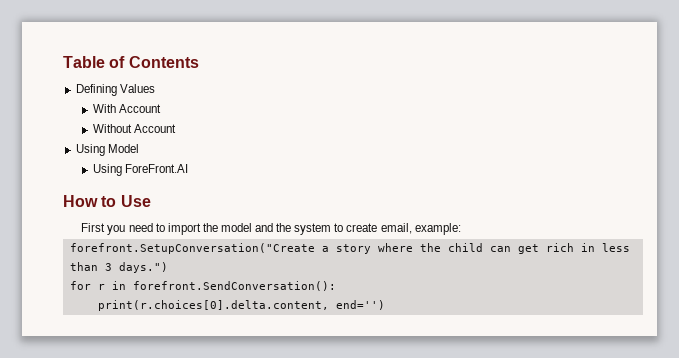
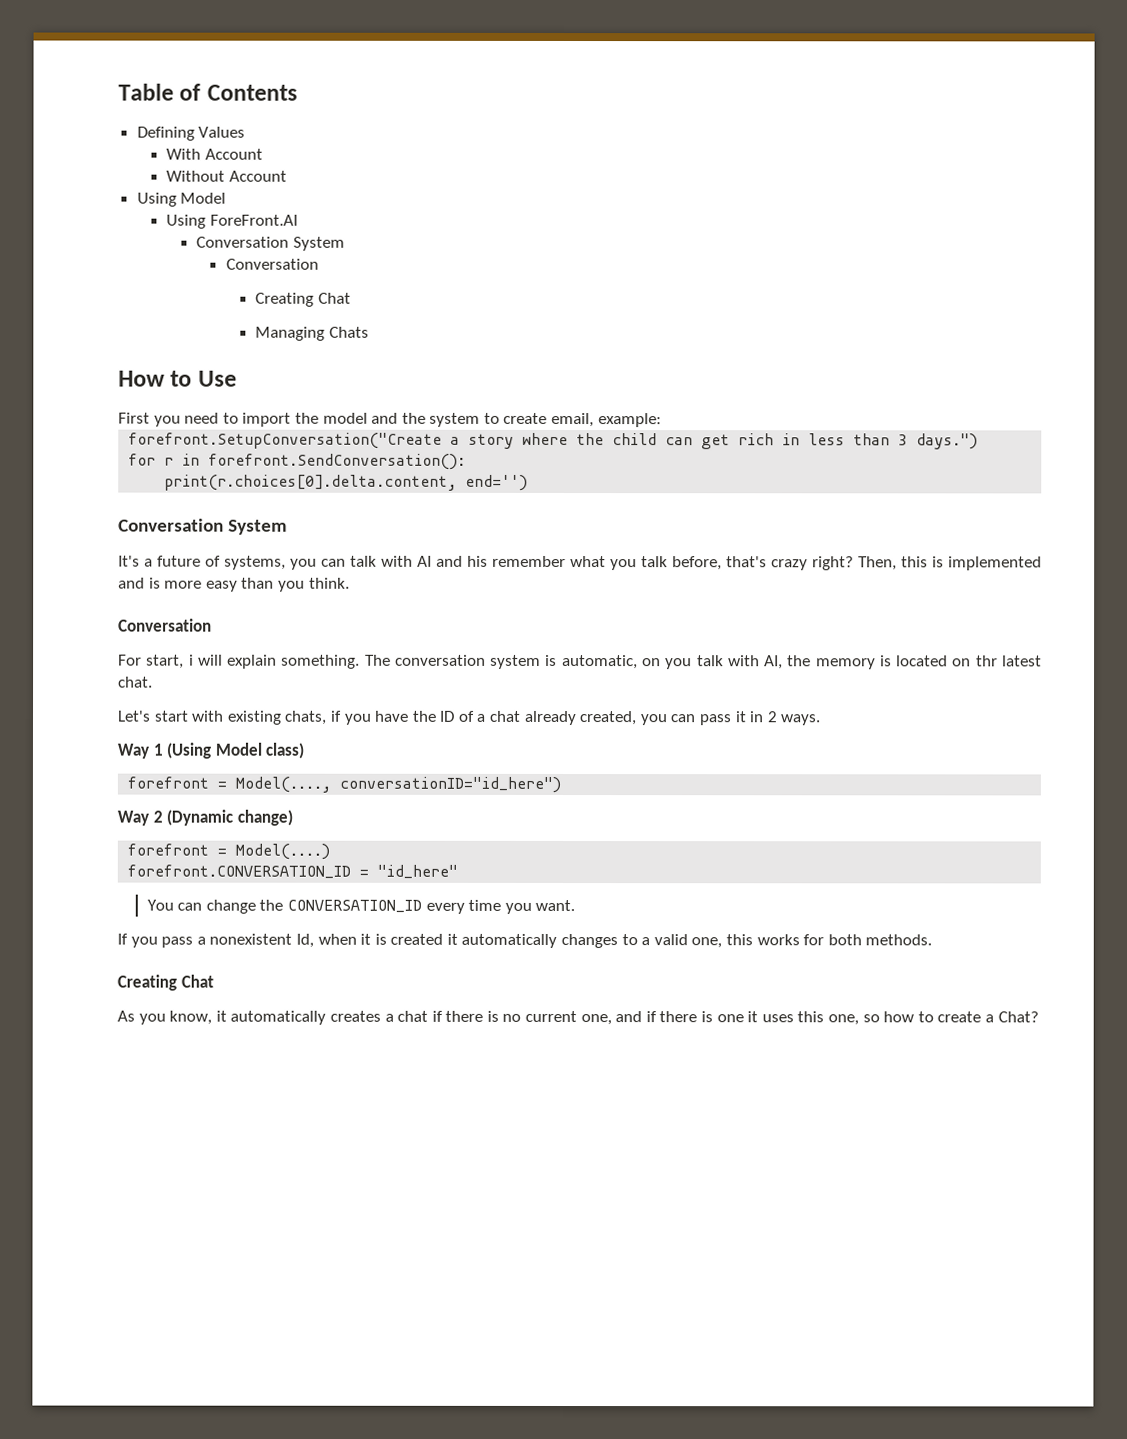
(188, 168) none -> [196,236,345,251] [225,258,319,270] [255,292,352,307] [255,326,370,341] // Conversation System // Conversation // Creating Chat // Managing Chats
(385, 305) none -> [118,518,288,535] [118,555,1042,571] [118,577,350,592] [118,618,212,632] [118,654,1042,670] [118,676,153,688] [117,710,822,726] [117,742,305,759] [127,776,562,793] [117,809,293,826] [127,843,331,860] [127,864,459,879] [146,899,576,914] [117,933,933,949] [117,974,214,991] [117,1010,1039,1026] // Conversation System // It's a future of systems, you can talk with AI and his remember what you talk before, that's crazy right? Then, this is implemented and is more easy than you think. // Conversation // For start, i will explain something. The conversation system is automatic, on you talk with AI, the memory is located on thr latest chat. // Let's start with existing chats, if you have the ID of a chat already created, you can pass it in 2 ways. // Way 1 (Using Model class) // forefront = Model(...., conversationID="id_here") // Way 2 (Dynamic change) // forefront = Model(....) // forefront.CONVERSATION_ID = "id_here" // You can change the CONVERSATION_ID every time you want. // If you pass a nonexistent Id, when it is created it automatically changes to a valid one, this works for both methods. // Creating Chat // As you know, it automatically creates a chat if there is no current one, and if there is one it uses this one, so how to create a Chat?

